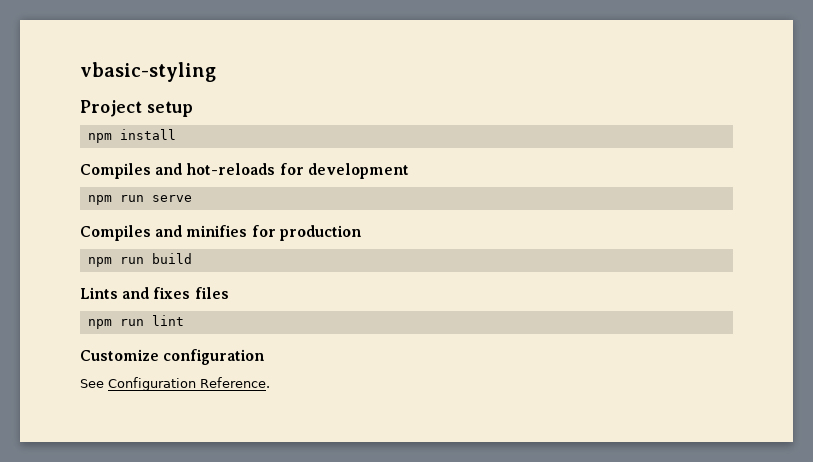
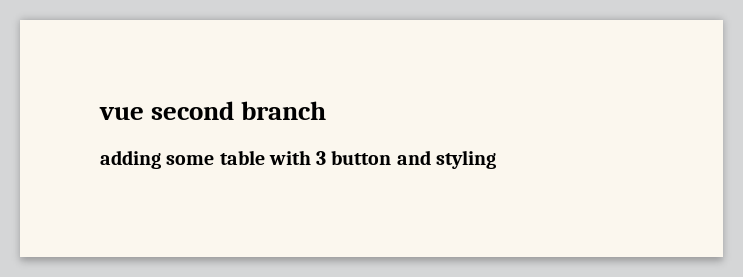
[80,62,216,82] [80,100,193,117] [87,129,176,143] [80,163,409,179] [87,195,192,205] [80,225,361,241] [87,253,192,267] [80,287,229,299] [87,315,184,329] [80,349,265,365] [80,377,270,391] vbasic-styling // Project setup // npm install // Compiles and hot-reloads for development // npm run serve // Compiles and minifies for production // npm run build // Lints and fixes files // npm run lint // Customize configuration // See Configuration Reference. -> [99,101,327,120] [100,150,496,169] vue second branch // adding some table with 3 button and styling

